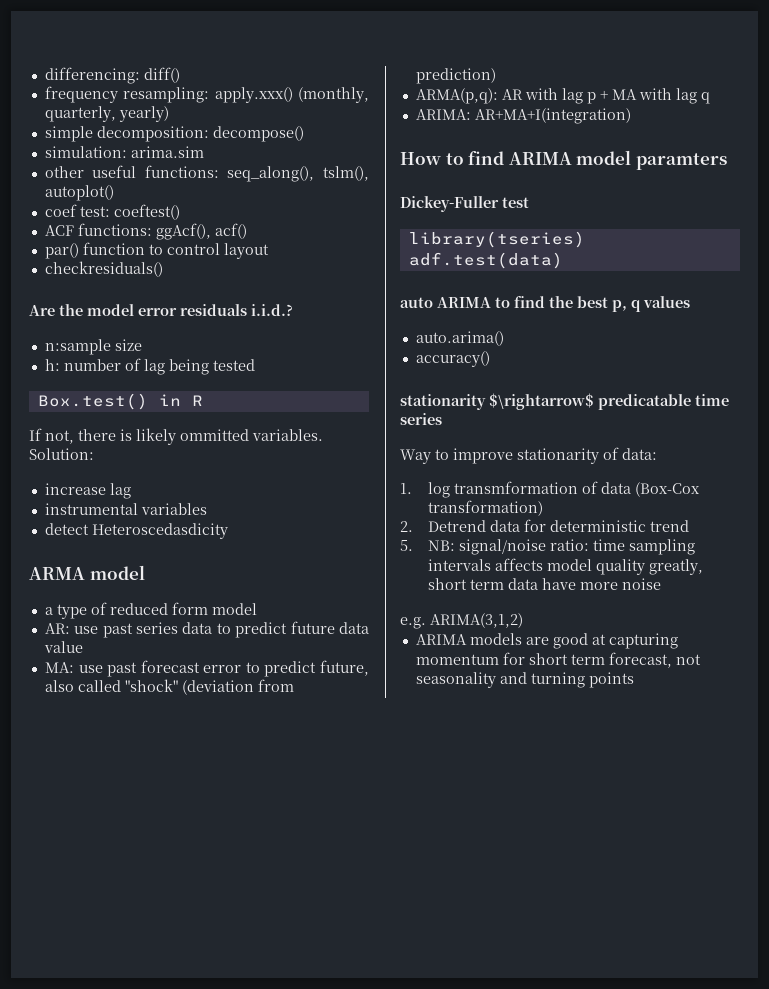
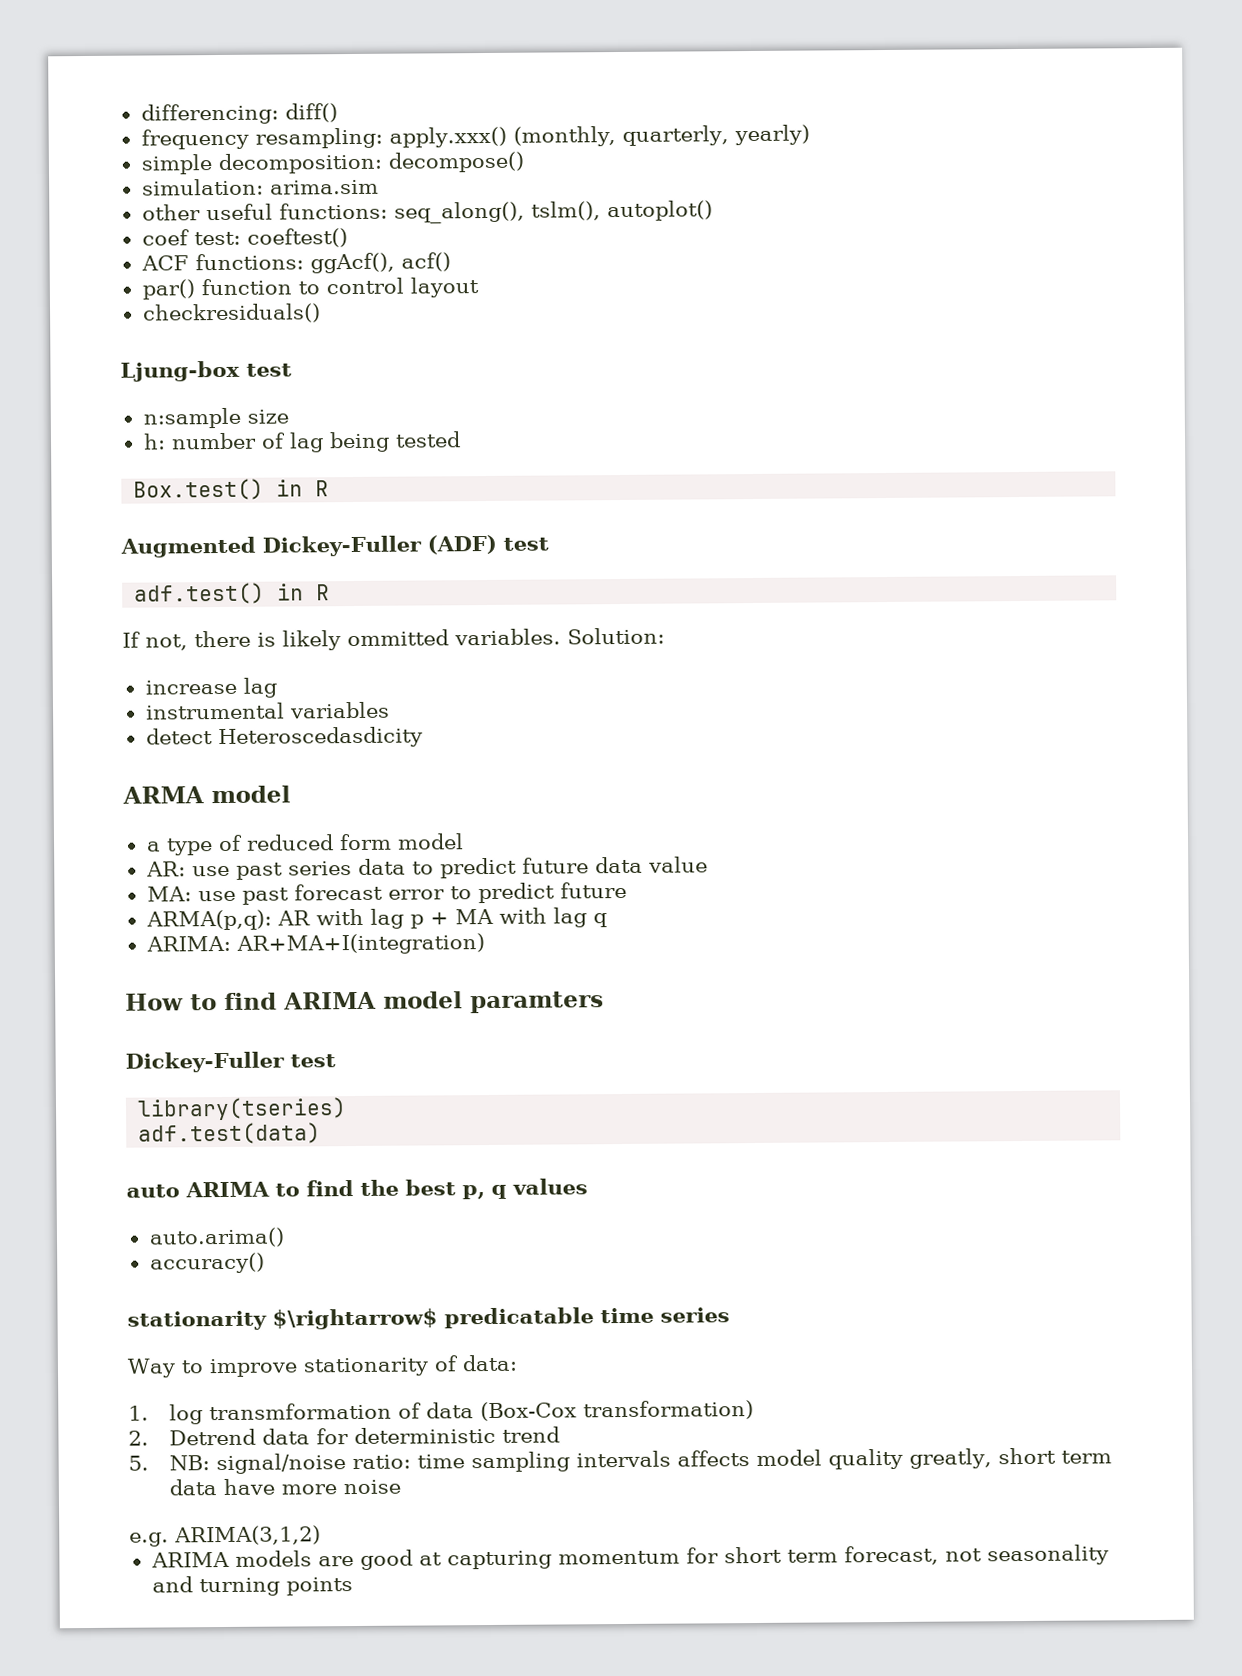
[29,304,293,316] Are the model error residuals i.i.d.? -> [120,360,292,382] Ljung-box test
(203, 400) none -> [120,534,549,558] [134,582,331,605] // Augmented Dickey-Fuller (ADF) test // adf.test() in R
[320,660,369,676] [44,679,294,695] [415,68,496,84] future, also called "shock" (deviation from prediction) -> [559,881,627,899] future

